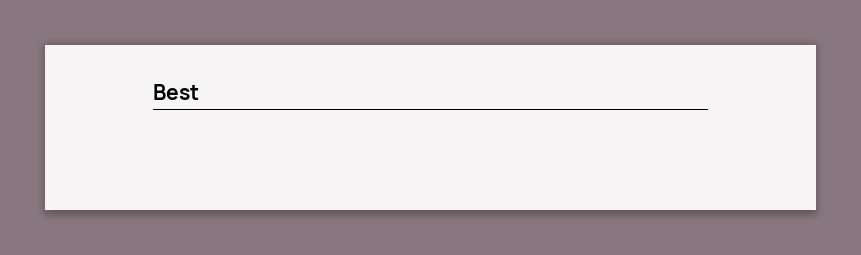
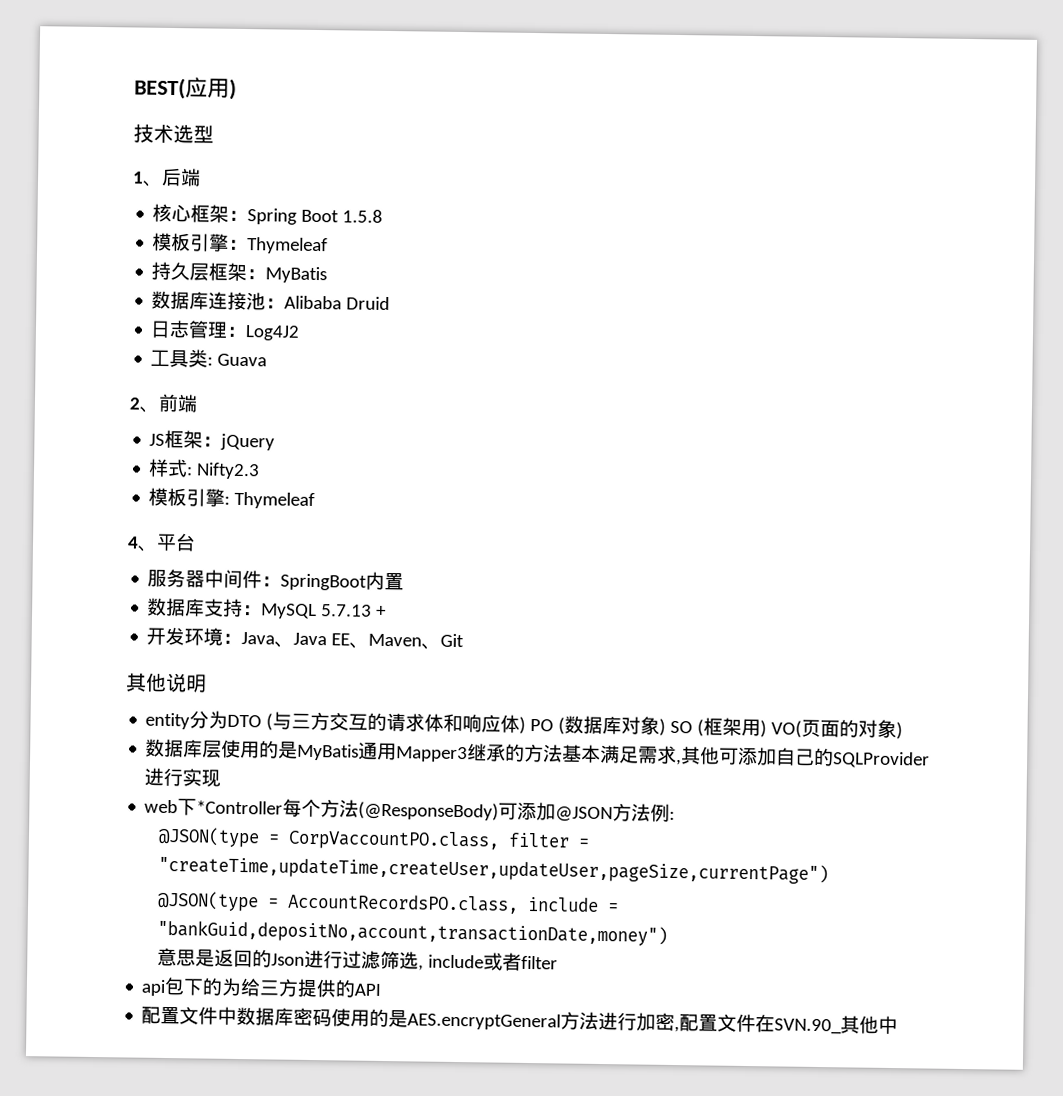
[153,84,199,100] Best -> [134,77,237,100] [133,123,214,144] [132,167,201,187] [152,203,384,225] [152,232,329,255] [151,261,328,284] [151,290,391,311] [150,319,301,341] [150,349,268,368] [129,393,198,413] [149,429,276,451] [148,458,261,480] [148,487,316,510] [127,533,196,552] [147,568,405,591] [147,597,388,620] [146,626,465,650] [125,672,207,693] [145,710,904,740] [145,738,931,769] [144,767,222,787] [144,798,676,823] [158,826,591,851] [158,855,830,885] [157,890,620,914] [157,919,669,946] [157,947,559,971] [141,976,382,998] [141,1006,899,1035] BEST(应用) // 技术选型 // 1、后端 // 核心框架：Spring Boot 1.5.8 // 模板引擎：Thymeleaf // 持久层框架：MyBatis // 数据库连接池：Alibaba Druid // 日志管理：Log4J2 // 工具类: Guava // 2、前端 // JS框架：jQuery // 样式: Nifty2.3 // 模板引擎: Thymeleaf // 4、平台 // 服务器中间件：SpringBoot内置 // 数据库支持：MySQL 5.7.13 + // 开发环境：Java、Java EE、Maven、Git // 其他说明 // entity分为DTO (与三方交互的请求体和响应体) PO (数据库对象) SO (框架用) VO(页面的对象) // 数据库层使用的是MyBatis通用Mapper3继承的方法基本满足需求,其他可添加自己的SQLProvider进行实现 // web下*Controller每个方法(@ResponseBody)可添加@JSON方法例: // @JSON(type = CorpVaccountPO.class, filter = "createTime,updateTime,createUser,updateUser,pageSize,currentPage") // @JSON(type = AccountRecordsPO.class, include = "bankGuid,depositNo,account,transactionDate,money") // 意思是返回的Json进行过滤筛选, include或者filter // api包下的为给三方提供的API // 配置文件中数据库密码使用的是AES.encryptGeneral方法进行加密,配置文件在SVN.90_其他中

